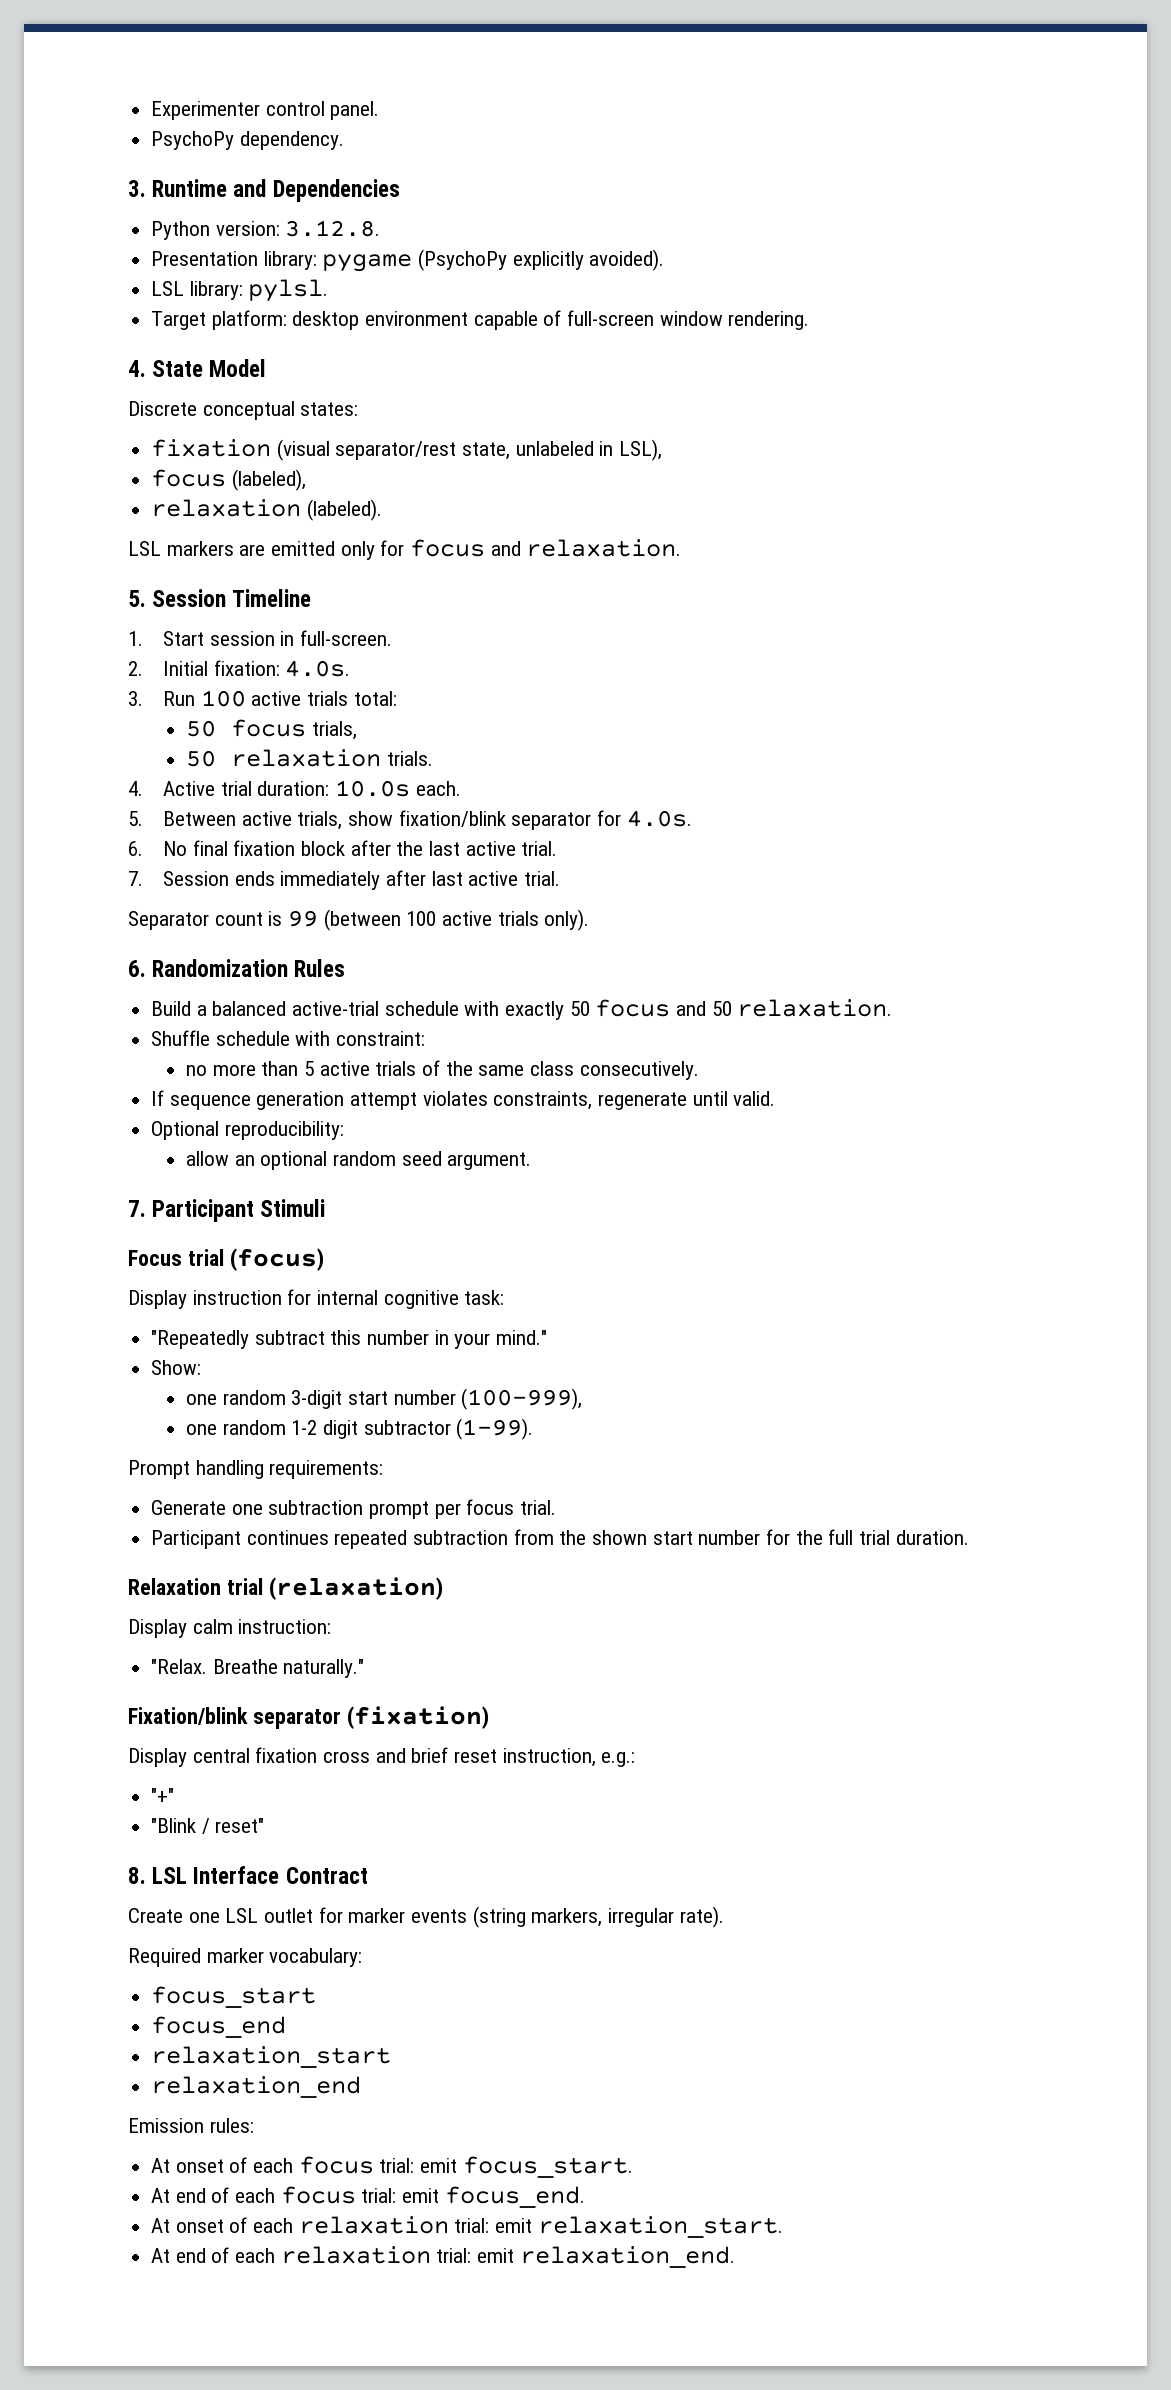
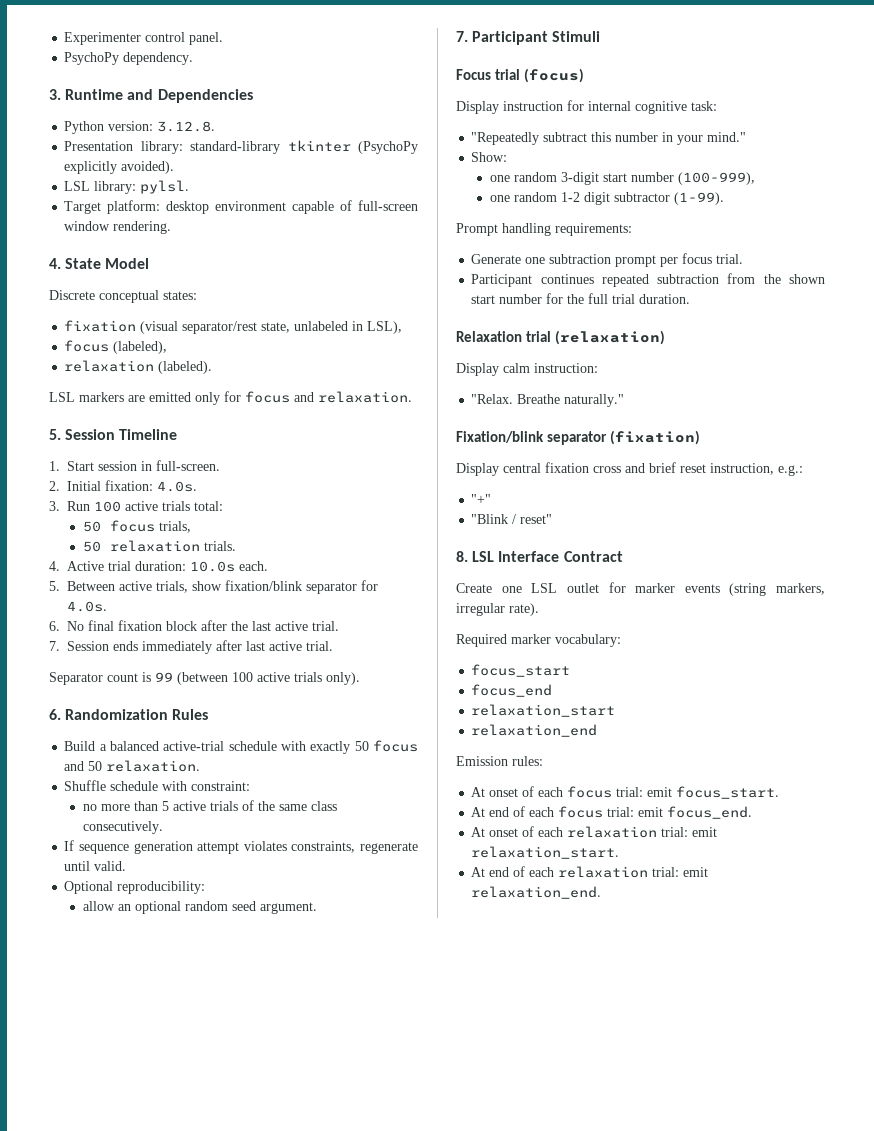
[322,254,413,272] pygame -> [190,140,351,154] standard-library tkinter

